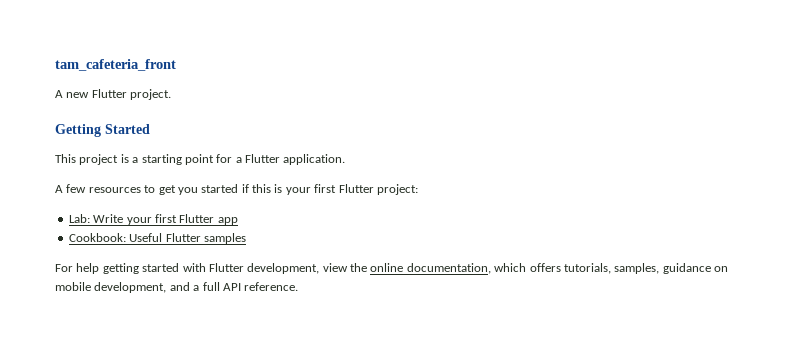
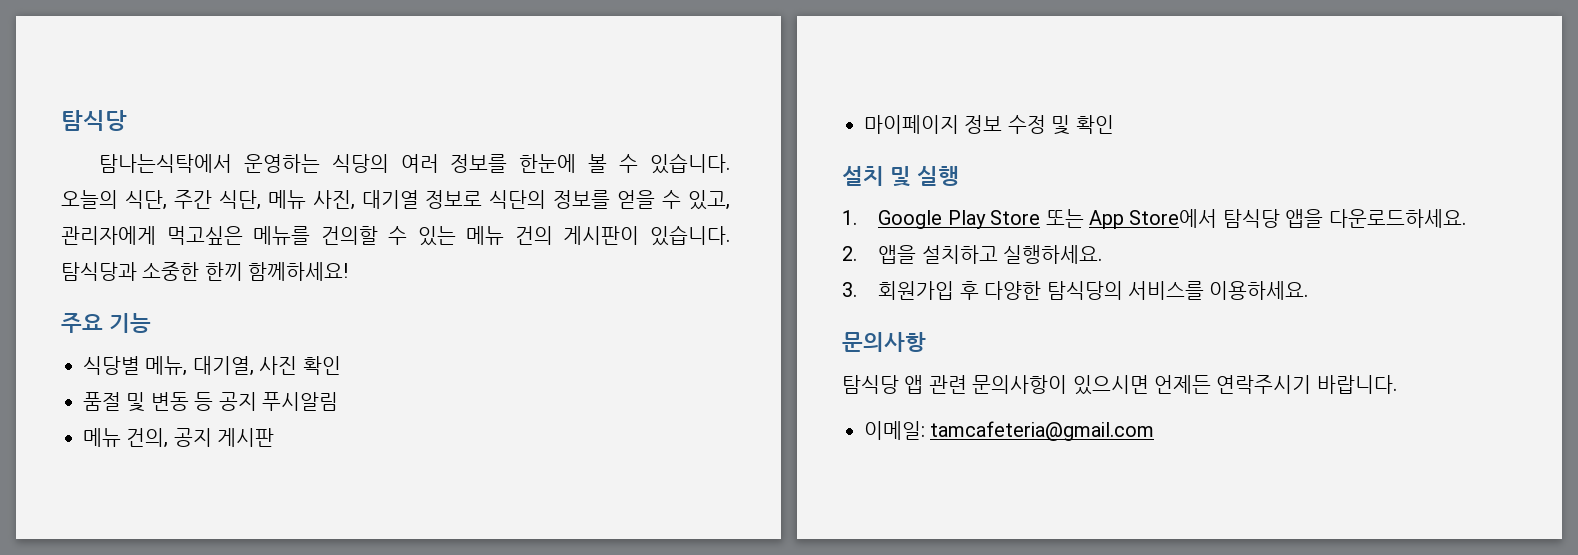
[55,59,176,71] [55,89,172,100] [55,124,150,137] [55,154,346,165] [55,184,418,195] [68,214,238,225] [68,233,246,244] [55,263,728,274] [55,282,299,293] tam_cafeteria_front // A new Flutter project. // Getting Started // This project is a starting point for a Flutter application. // A few resources to get you started if this is your first Flutter project: // Lab: Write your first Flutter app // Cookbook: Useful Flutter samples // For help getting started with Flutter development, view the online documentation, which offers tutorials, samples, guidance on mobile development, and a full API reference. -> [61,110,127,131] [98,153,730,174] [61,190,730,210] [61,225,730,246] [61,262,349,281] [61,313,151,333] [83,356,341,376] [83,392,338,412] [83,428,275,448] [864,115,1114,135] [842,166,959,187] [842,209,1466,229] [842,245,1103,264] [842,281,1309,300] [842,332,926,352] [842,375,1397,395] [864,421,1155,441] 탐식당 // 탐나는식탁에서 운영하는 식당의 여러 정보를 한눈에 볼 수 있습니다. 오늘의 식단, 주간 식단, 메뉴 사진, 대기열 정보로 식단의 정보를 얻을 수 있고, 관리자에게 먹고싶은 메뉴를 건의할 수 있는 메뉴 건의 게시판이 있습니다. 탐식당과 소중한 한끼 함께하세요! // 주요 기능 // 식당별 메뉴, 대기열, 사진 확인 // 품절 및 변동 등 공지 푸시알림 // 메뉴 건의, 공지 게시판 // 마이페이지 정보 수정 및 확인 // 설치 및 실행 // 1. Google Play Store 또는 App Store에서 탐식당 앱을 다운로드하세요. // 2. 앱을 설치하고 실행하세요. // 3. 회원가입 후 다양한 탐식당의 서비스를 이용하세요. // 문의사항 // 탐식당 앱 관련 문의사항이 있으시면 언제든 연락주시기 바랍니다. // 이메일: tamcafeteria@gmail.com

